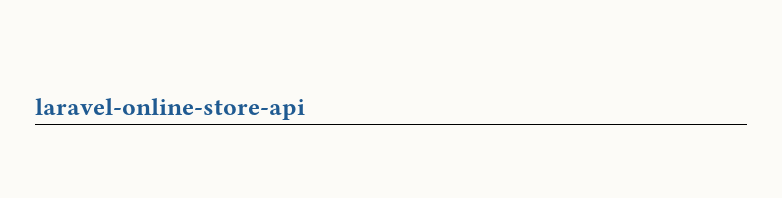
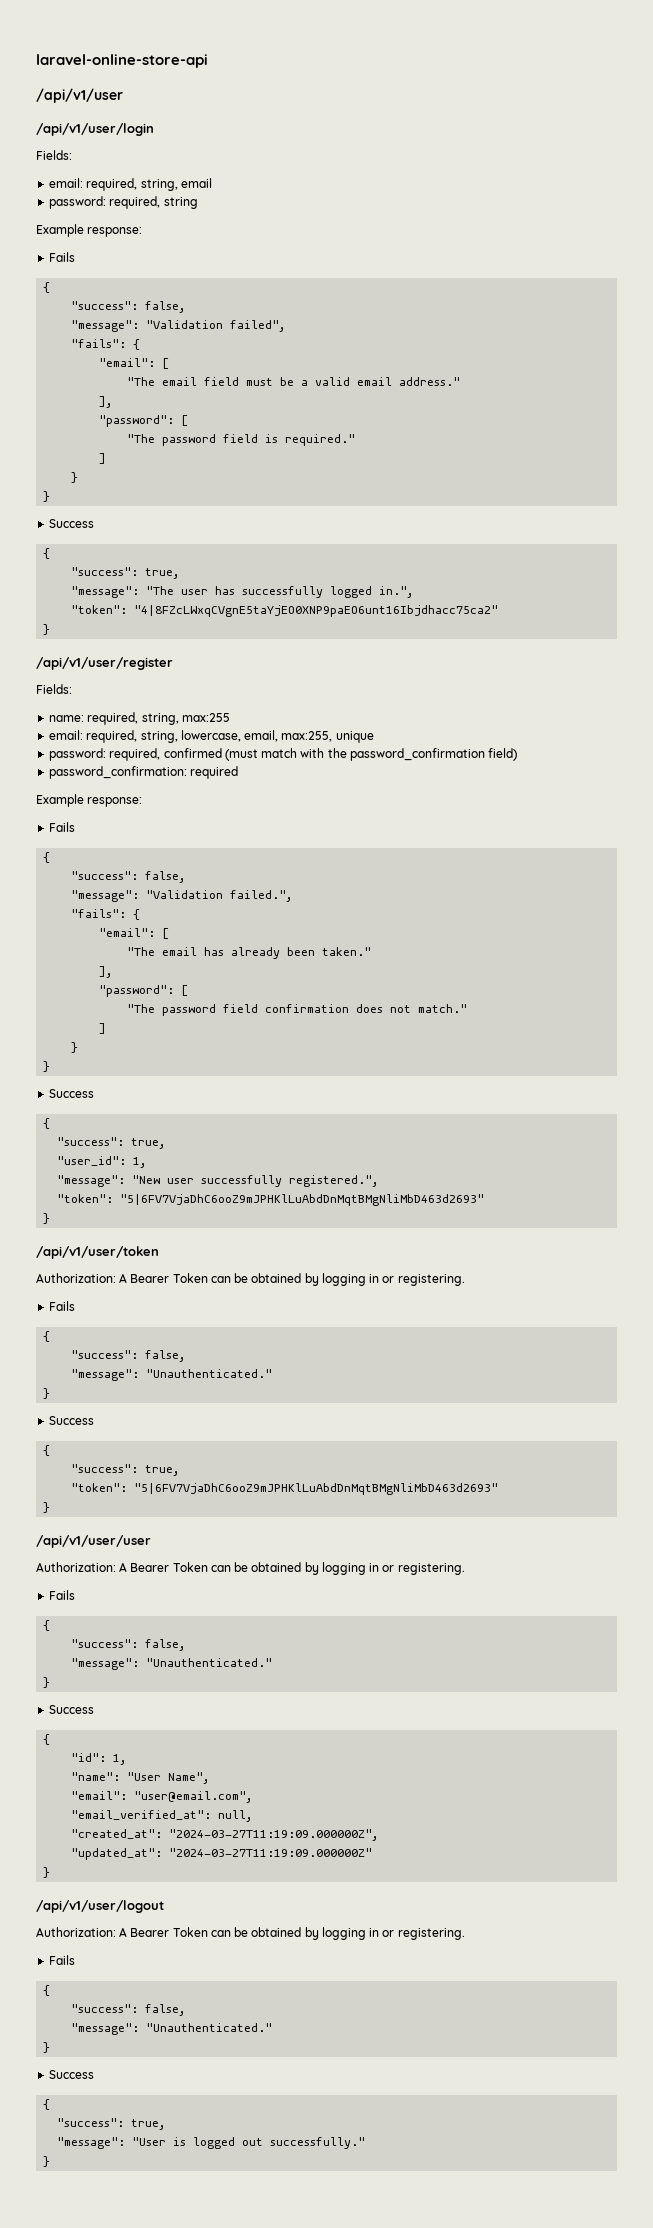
(305, 109) none -> [36,88,123,103] [36,123,154,136] [36,150,72,160] [49,178,212,191] [49,196,198,209] [36,224,143,237] [49,252,76,262] [43,282,51,293] [71,301,187,313] [71,320,287,332] [71,339,141,350] [99,358,170,369] [127,377,461,386] [99,396,114,408] [99,415,189,427] [127,434,356,446] [99,453,107,464] [71,472,79,483] [43,491,51,502] [49,519,95,528] [43,548,51,559] [71,567,181,579] [71,586,415,598] [71,605,499,617] [43,624,51,635] [36,657,173,670] [36,684,72,694] [49,712,230,725] [49,730,374,743] [49,748,518,761] [49,766,239,779] [36,794,143,807] [49,822,76,832] [43,852,51,863] [71,871,187,883] [71,890,294,902] [71,909,141,920] [99,928,170,939] [127,947,372,959] [99,966,114,978] [99,985,189,997] [127,1004,468,1016] [99,1023,107,1034] [71,1042,79,1053] [43,1061,51,1072] [49,1089,95,1098] [43,1118,51,1129] [57,1137,167,1149] [57,1156,148,1168] [57,1175,380,1187] [57,1194,485,1206] [43,1213,51,1224] [36,1246,159,1259] [36,1273,465,1286] [49,1301,76,1311] [43,1331,51,1342] [71,1350,187,1362] [71,1369,273,1381] [43,1388,51,1399] [49,1416,95,1425] [43,1445,51,1456] [71,1464,181,1476] [71,1483,499,1495] [43,1502,51,1513] [36,1535,151,1548] [36,1562,465,1575] [49,1590,76,1600] [43,1620,51,1631] [71,1639,187,1651] [71,1658,273,1670] [43,1677,51,1688] [49,1705,95,1714] [43,1734,51,1745] [71,1753,128,1765] [71,1772,211,1784] [71,1791,254,1803] [71,1810,254,1822] [71,1829,380,1841] [71,1848,373,1860] [43,1867,51,1878] [36,1900,164,1913] [36,1927,465,1940] [49,1955,76,1965] [43,1985,51,1996] [71,2004,187,2016] [71,2023,273,2035] [43,2042,51,2053] [49,2070,95,2079] [43,2099,51,2110] [57,2118,167,2130] [57,2137,366,2149] [43,2156,51,2167] // /api/v1/user // /api/v1/user/login // Fields: // email: required, string, email // password: required, string // Example response: // Fails // { // "success": false, // "message": "Validation failed", // "fails": { // "email": [ // "The email field must be a valid email address." // ], // "password": [ // "The password field is required." // ] // } // } // Success // { // "success": true, // "message": "The user has successfully logged in.", // "token": "4|8FZcLWxqCVgnE5taYjEO0XNP9paEO6unt16Ibjdhacc75ca2" // } // /api/v1/user/register // Fields: // name: required, string, max:255 // email: required, string, lowercase, email, max:255, unique // password: required, confirmed (must match with the password_confirmation field) // password_confirmation: required // Example response: // Fails // { // "success": false, // "message": "Validation failed.", // "fails": { // "email": [ // "The email has already been taken." // ], // "password": [ // "The password field confirmation does not match." // ] // } // } // Success // { // "success": true, // "user_id": 1, // "message": "New user successfully registered.", // "token": "5|6FV7VjaDhC6ooZ9mJPHKlLuAbdDnMqtBMgNliMbD463d2693" // } // /api/v1/user/token // Authorization: A Bearer Token can be obtained by logging in or registering. // Fails // { // "success": false, // "message": "Unauthenticated." // } // Success // { // "success": true, // "token": "5|6FV7VjaDhC6ooZ9mJPHKlLuAbdDnMqtBMgNliMbD463d2693" // } // /api/v1/user/user // Authorization: A Bearer Token can be obtained by logging in or registering. // Fails // { // "success": false, // "message": "Unauthenticated." // } // Success // { // "id": 1, // "name": "User Name", // "email": "user@email.com", // "email_verified_at": null, // "created_at": "2024-03-27T11:19:09.000000Z", // "updated_at": "2024-03-27T11:19:09.000000Z" // } // /api/v1/user/logout // Authorization: A Bearer Token can be obtained by logging in or registering. // Fails // { // "success": false, // "message": "Unauthenticated." // } // Success // { // "success": true, // "message": "User is logged out successfully." // }

